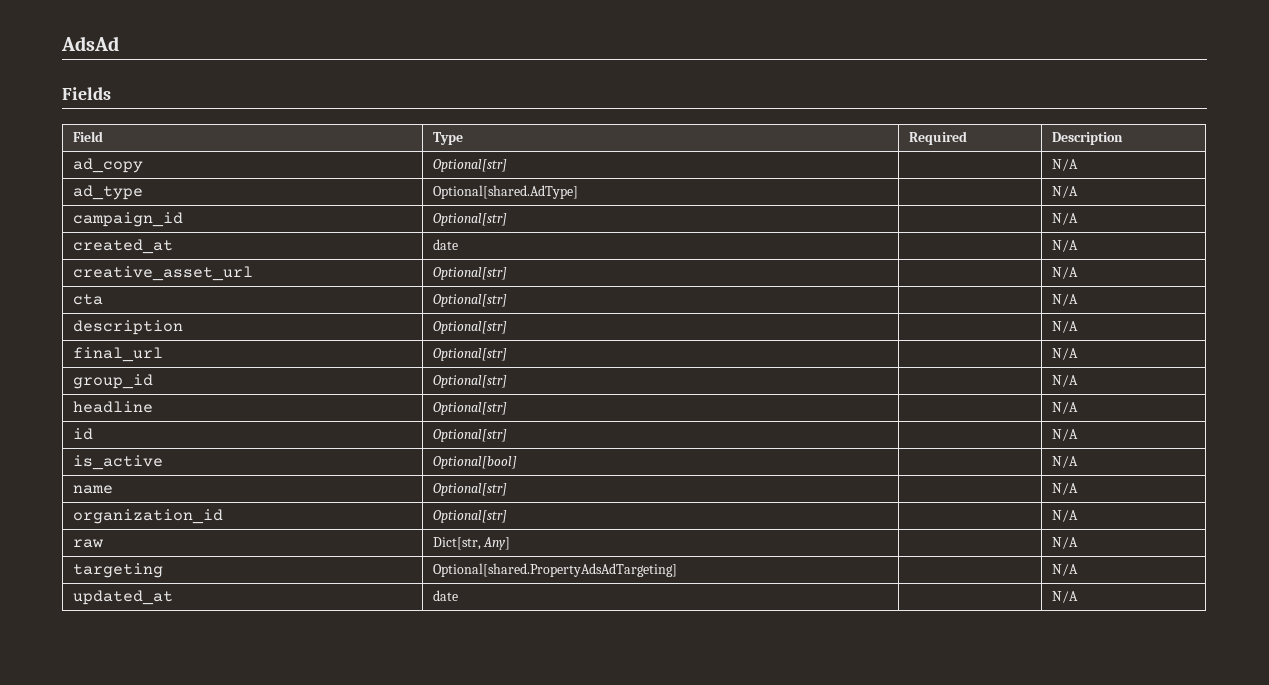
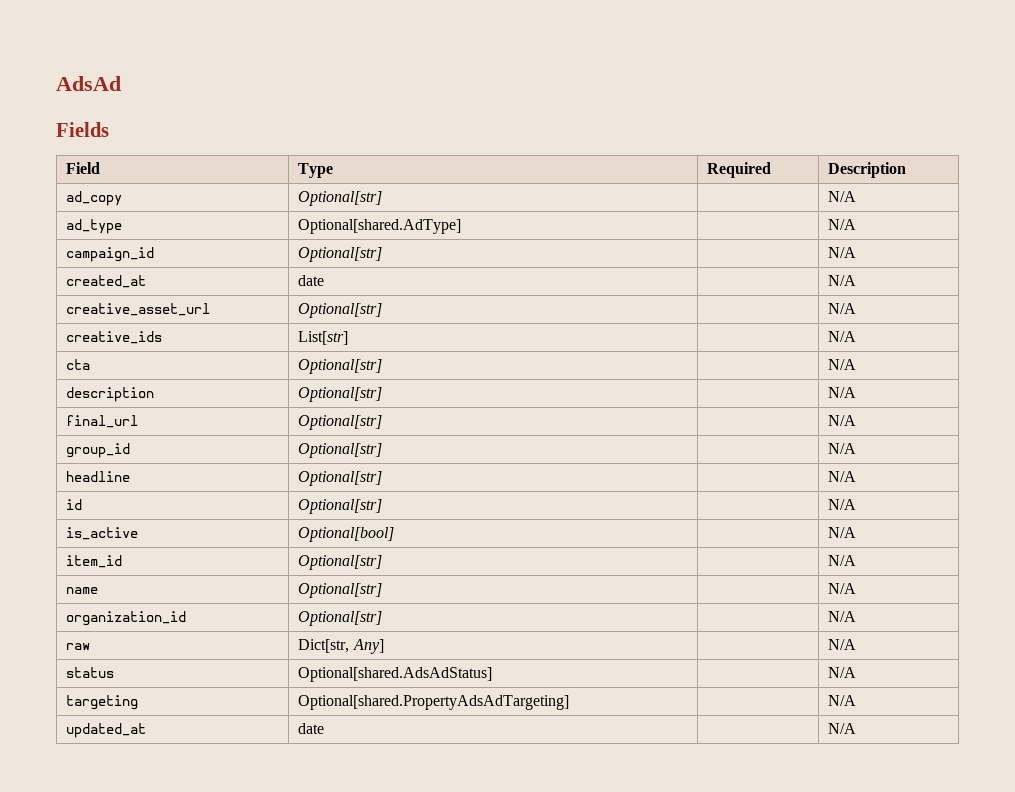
(1078, 273) none -> [66,331,163,344] [298,331,349,345] [828,331,857,342] // creative_ids | List[str] | | N/A
(1078, 462) none -> [66,555,123,568] [298,555,383,570] [828,555,857,566] // item_id | Optional[str] | | N/A
(1078, 543) none -> [66,667,115,678] [298,667,493,682] [828,667,857,678] // status | Optional[shared.AdsAdStatus] | | N/A

